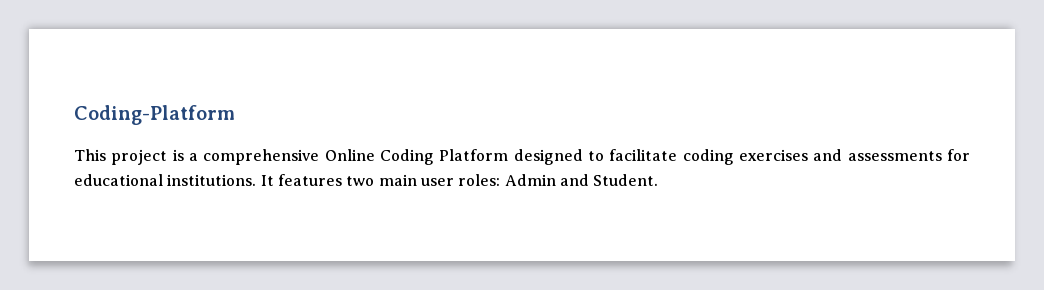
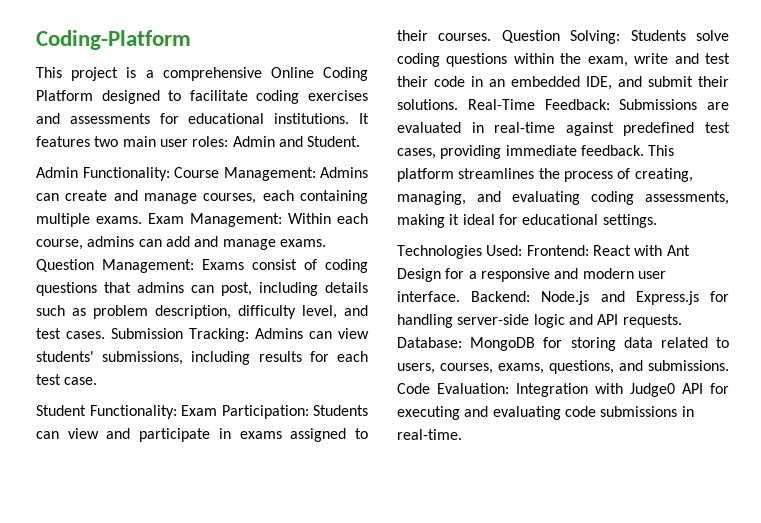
(659, 180) none -> [36,167,368,181] [36,190,368,204] [36,213,368,227] [36,236,326,250] [36,259,368,273] [36,282,368,296] [36,305,368,319] [36,328,369,342] [36,351,368,365] [36,374,98,385] [36,405,368,419] [36,428,369,442] [397,30,729,44] [397,53,730,67] [397,76,729,90] [397,99,729,110] [397,122,730,136] [397,145,675,159] [397,168,693,182] [397,191,729,205] [397,214,657,228] [397,245,690,259] [397,268,666,282] [397,291,729,305] [397,314,682,328] [397,337,729,351] [397,360,729,374] [397,383,729,397] [397,406,694,420] [397,429,462,440] // Admin Functionality: Course Management: Admins can create and manage courses, each containing multiple exams. Exam Management: Within each course, admins can add and manage exams. Question Management: Exams consist of coding questions that admins can post, including details such as problem description, difficulty level, and test cases. Submission Tracking: Admins can view students' submissions, including results for each test case. // Student Functionality: Exam Participation: Students can view and participate in exams assigned to their courses. Question Solving: Students solve coding questions within the exam, write and test their code in an embedded IDE, and submit their solutions. Real-Time Feedback: Submissions are evaluated in real-time against predefined test cases, providing immediate feedback. This platform streamlines the process of creating, managing, and evaluating coding assessments, making it ideal for educational settings. // Technologies Used: Frontend: React with Ant Design for a responsive and modern user interface. Backend: Node.js and Express.js for handling server-side logic and API requests. Database: MongoDB for storing data related to users, courses, exams, questions, and submissions. Code Evaluation: Integration with Judge0 API for executing and evaluating code submissions in real-time.

